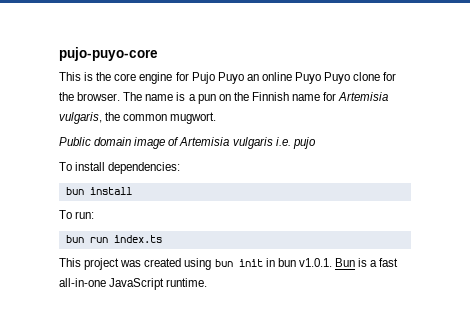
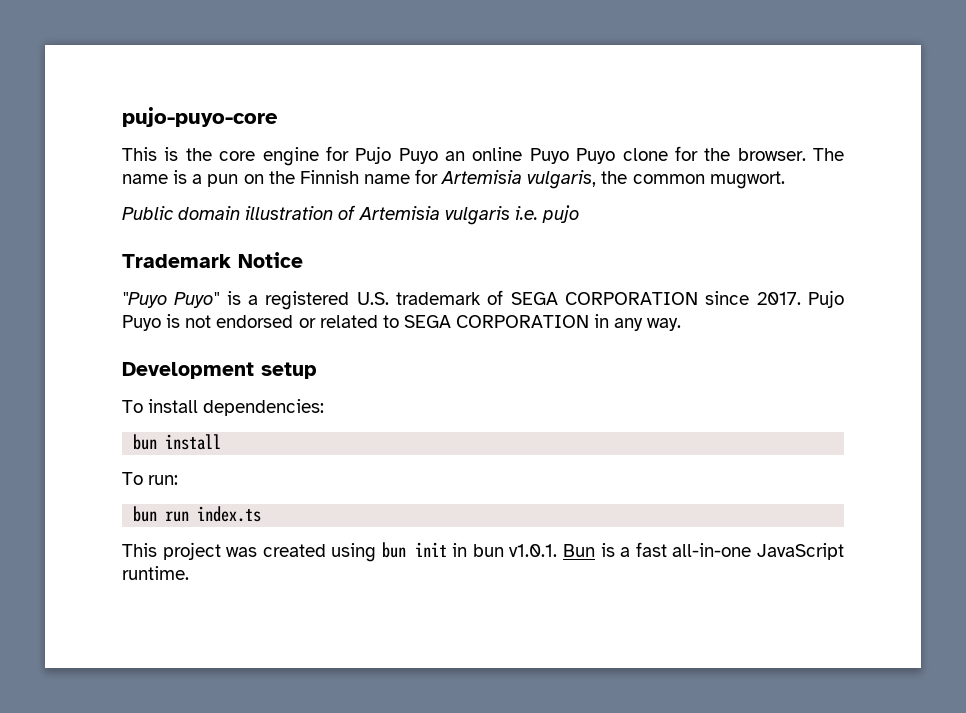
[134,137,166,149] image -> [245,206,334,220] illustration
(316, 143) none -> [122,252,303,268] [122,290,844,310] [122,314,682,331] [122,362,317,379] // Trademark Notice // "Puyo Puyo" is a registered U.S. trademark of SEGA CORPORATION since 2017. Pujo Puyo is not endorsed or related to SEGA CORPORATION in any way. // Development setup

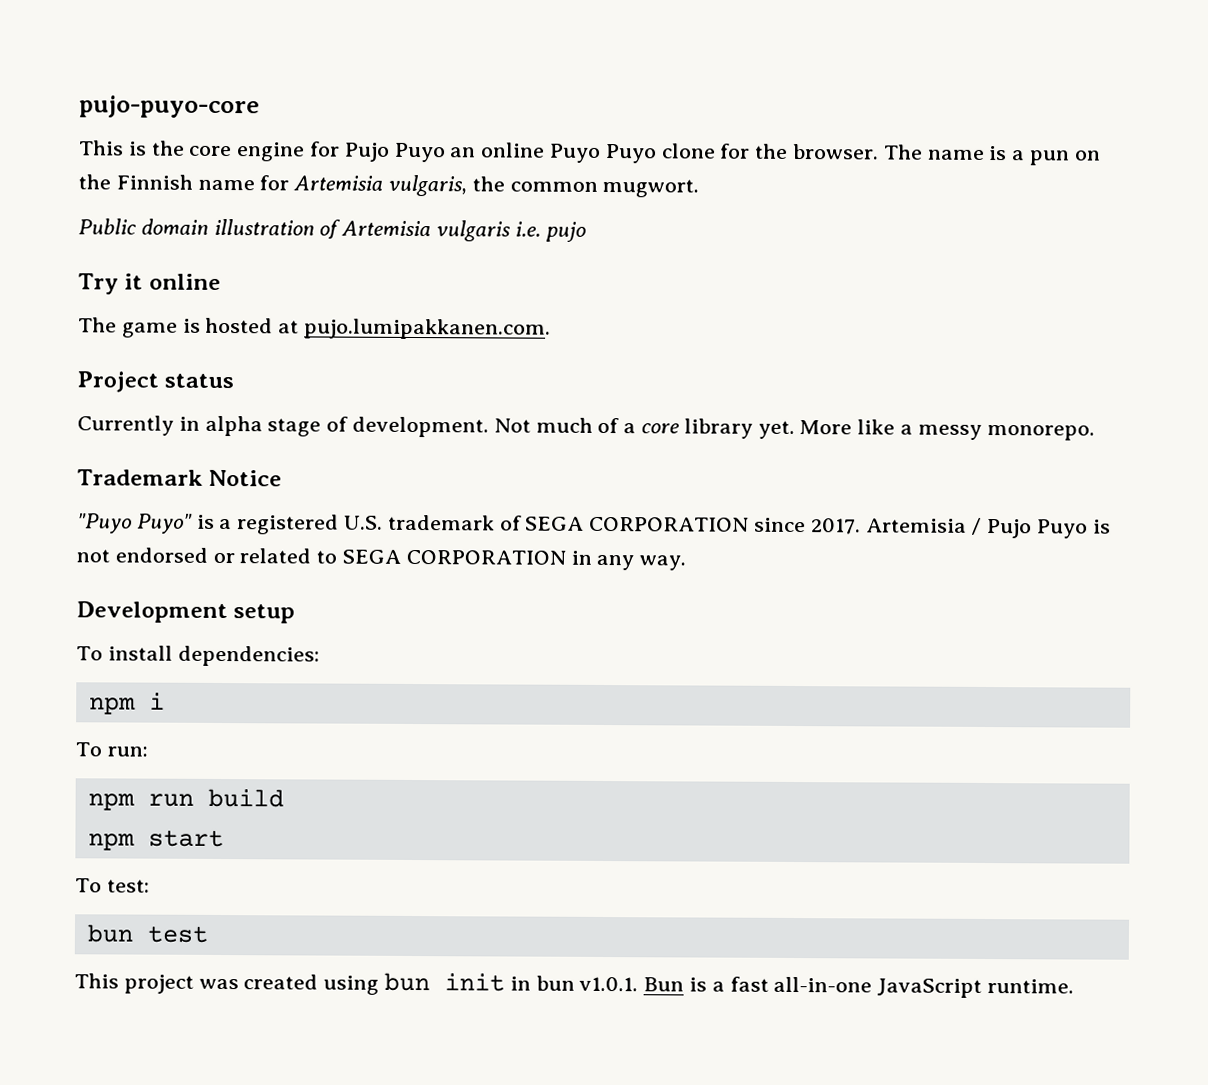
(579, 214) none -> [78,273,221,295] [78,317,552,340] [77,371,235,393] [77,415,1095,441] // Try it online // The game is hosted at pujo.lumipakkanen.com. // Project status // Currently in alpha stage of development. Not much of a core library yet. More like a messy monorepo.
(801, 298) none -> [865,517,983,535] Artemisia /
[133,434,222,450] bun install -> [88,692,165,715] npm i
[133,506,262,522] // bun run index.ts -> [87,788,284,811] [87,829,224,851] [75,878,150,893] [86,924,208,943] // npm run build // npm start // To test: // bun test

